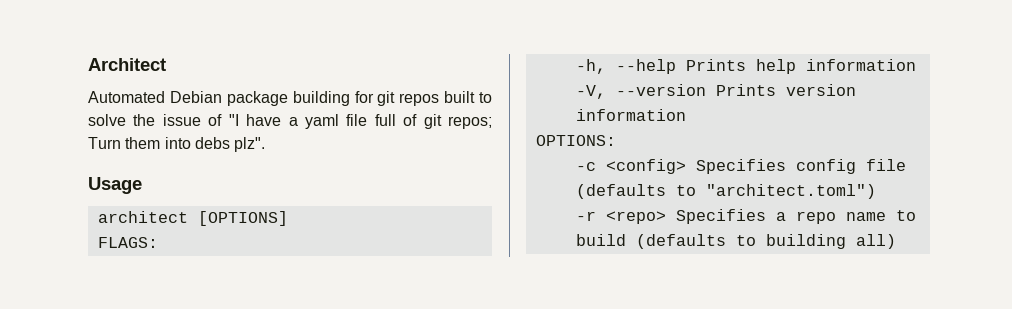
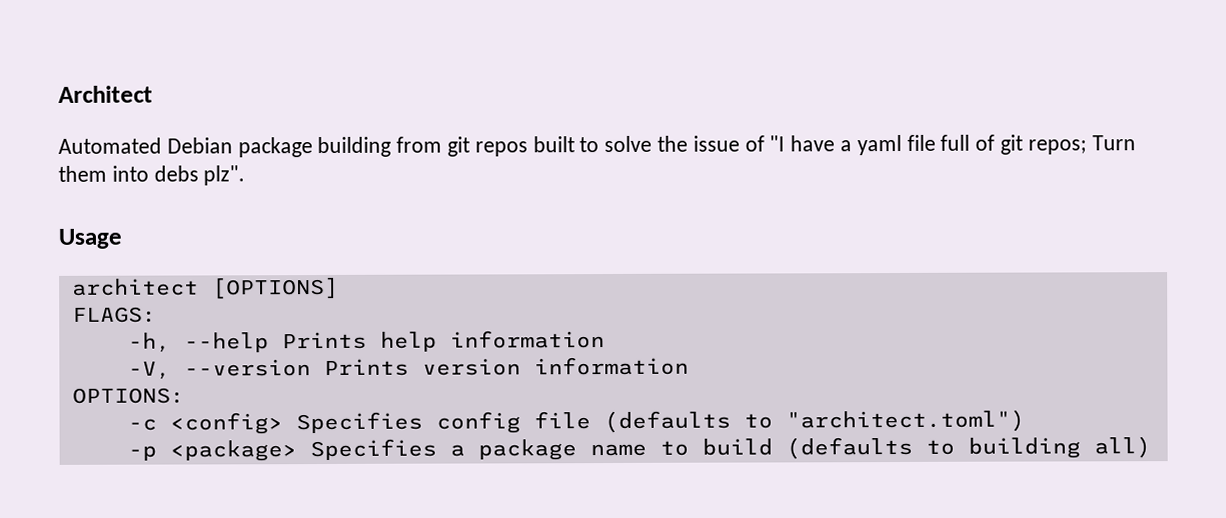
[354,91,374,103] for -> [396,136,443,153] from
[575,211,666,224] -r <repo> -> [127,440,297,462] -p <package>
[795,211,836,224] repo -> [477,439,577,461] package

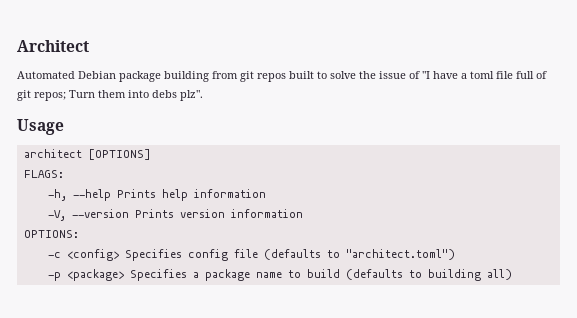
[856,134,902,156] yaml -> [470,71,494,79] toml

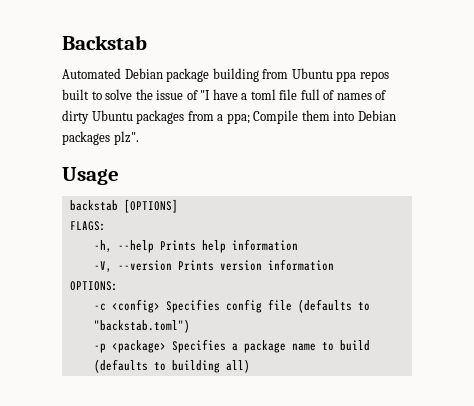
[17,40,89,52] Architect -> [62,35,147,50] Backstab
[240,71,254,82] git -> [291,68,357,82] Ubuntu ppa
[17,90,177,101] git repos; Turn them into debs -> [336,90,387,100] [62,110,396,124] [62,131,110,145] names of dirty Ubuntu packages from a ppa; Compile them into Debian packages
[23,149,82,158] architect -> [69,200,118,211] backstab
[345,249,455,260] "architect.toml") -> [93,319,190,333] "backstab.toml")

